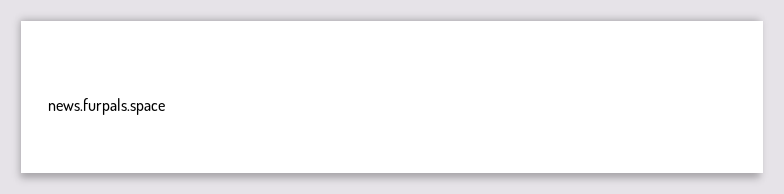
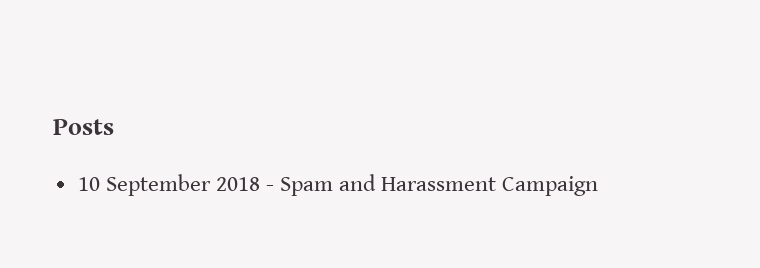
[48,98,165,115] news.furpals.space -> [53,119,114,135] [77,174,599,196] Posts // 10 September 2018 - Spam and Harassment Campaign

